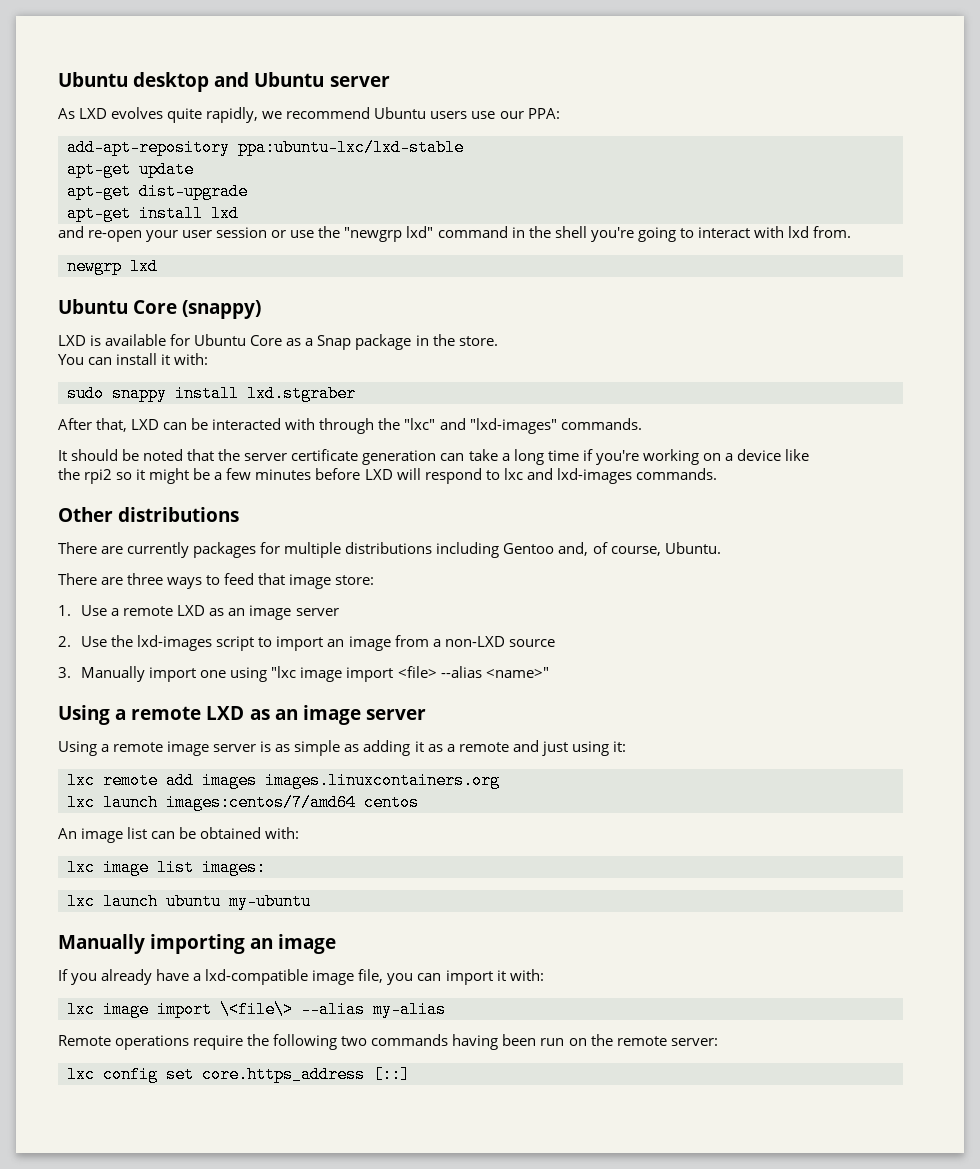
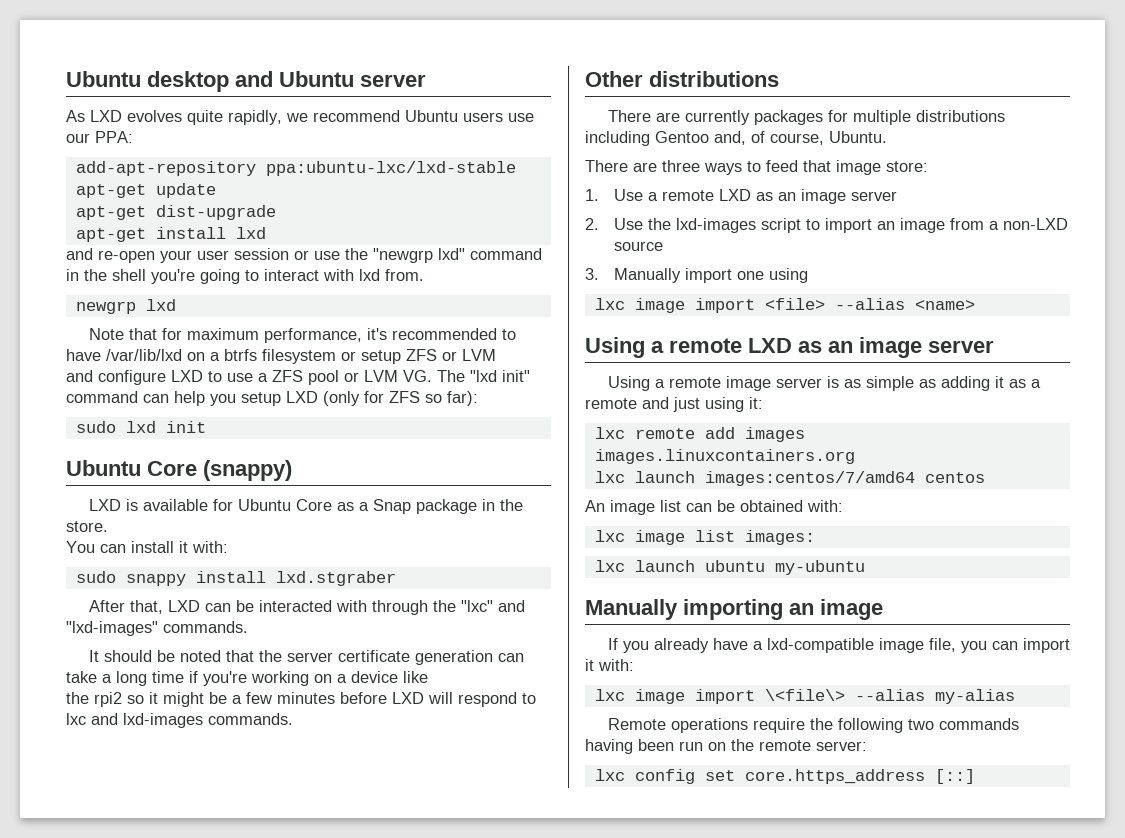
(158, 266) none -> [88,328,516,343] [66,349,496,364] [66,370,530,385] [66,391,478,406] [75,421,206,433] // Note that for maximum performance, it's recommended to have /var/lib/lxd on a btrfs filesystem or setup ZFS or LVM // and configure LXD to use a ZFS pool or LVM VG. The "lxd init" command can help you setup LXD (only for ZFS so far): // sudo lxd init
[271,666,297,678] "lxc -> [594,298,625,310] // lxc
[485,667,549,678] <name>" -> [914,300,975,310] <name>

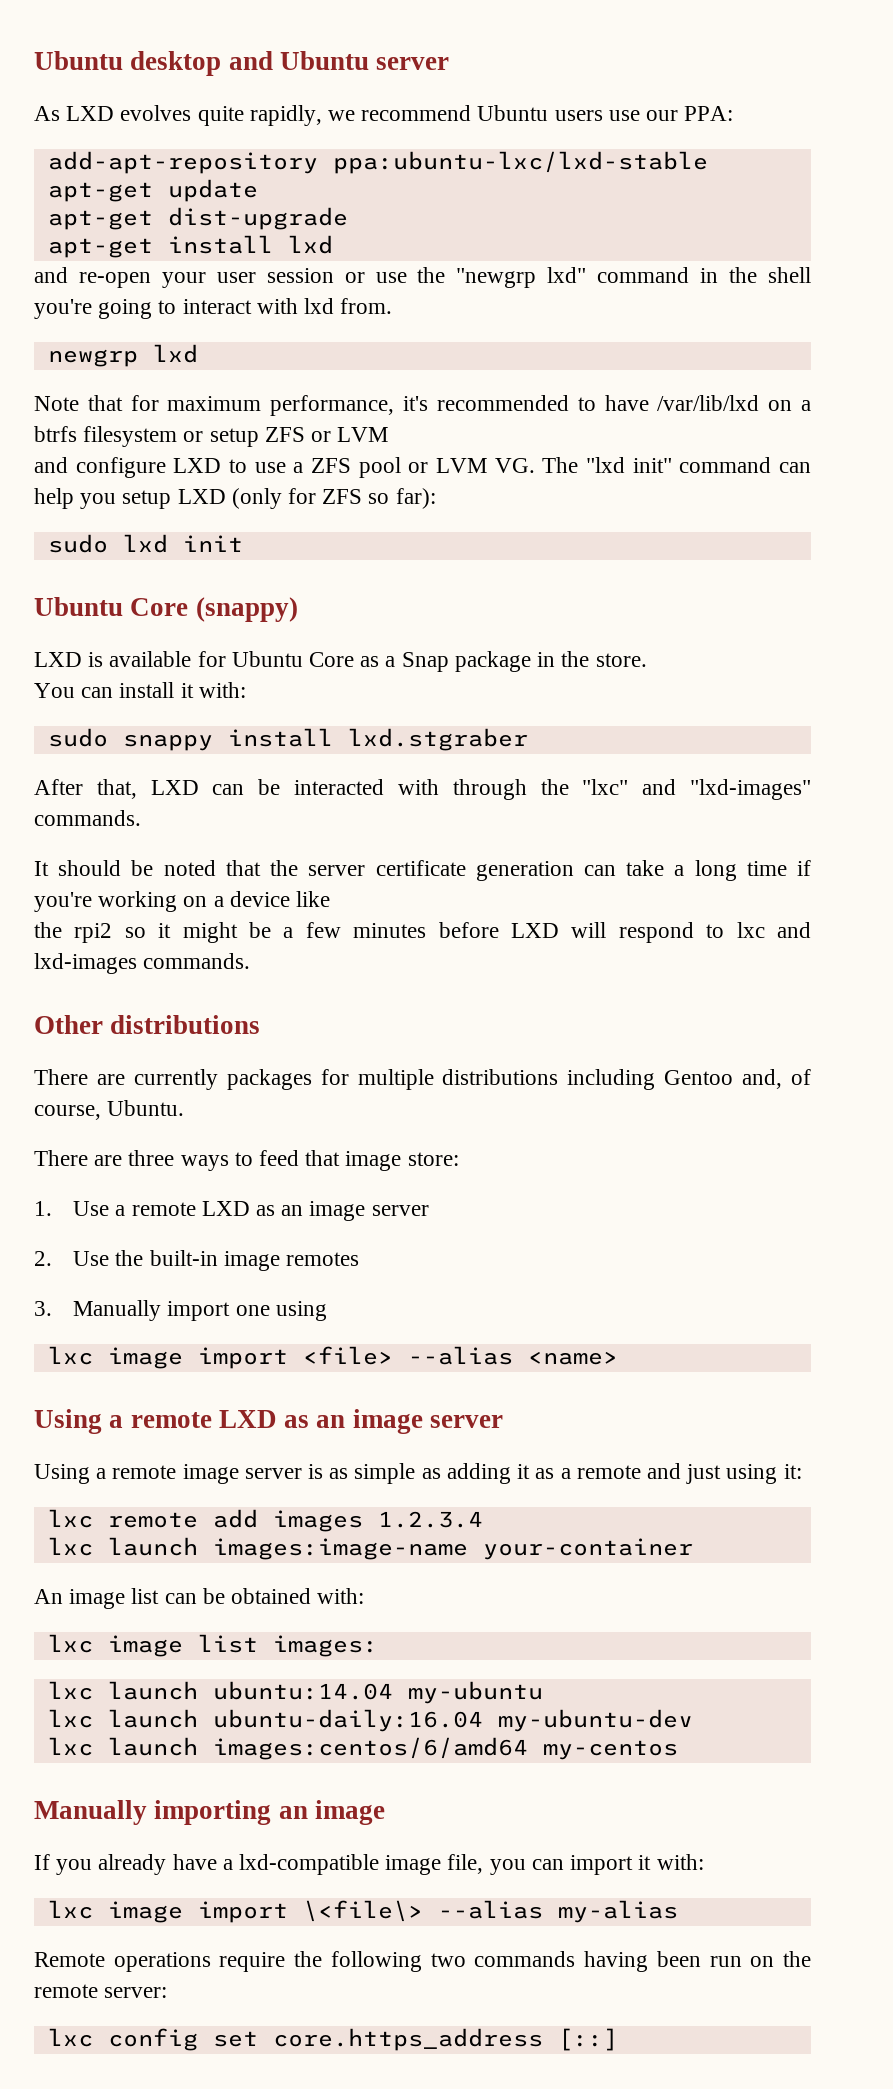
[676,218,1069,233] [614,241,664,251] lxd-images script to import an image from a non-LXD source -> [149,1250,360,1271] built-in image remotes
[594,449,855,464] [594,471,985,486] images.linuxcontainers.org // lxc launch images:centos/7/amd64 centos -> [377,1511,483,1528] [47,1537,693,1560] 1.2.3.4 // lxc launch images:image-name your-container
[704,560,765,572] ubuntu -> [212,1681,393,1700] ubuntu:14.04
(865, 567) none -> [47,1709,693,1732] [47,1737,678,1760] // lxc launch ubuntu-daily:16.04 my-ubuntu-dev // lxc launch images:centos/6/amd64 my-centos

